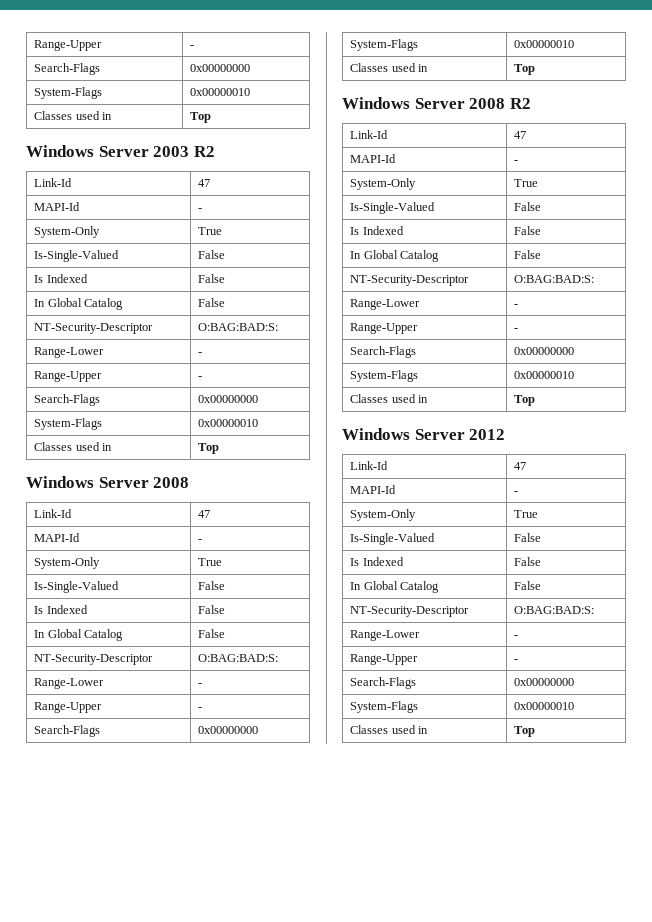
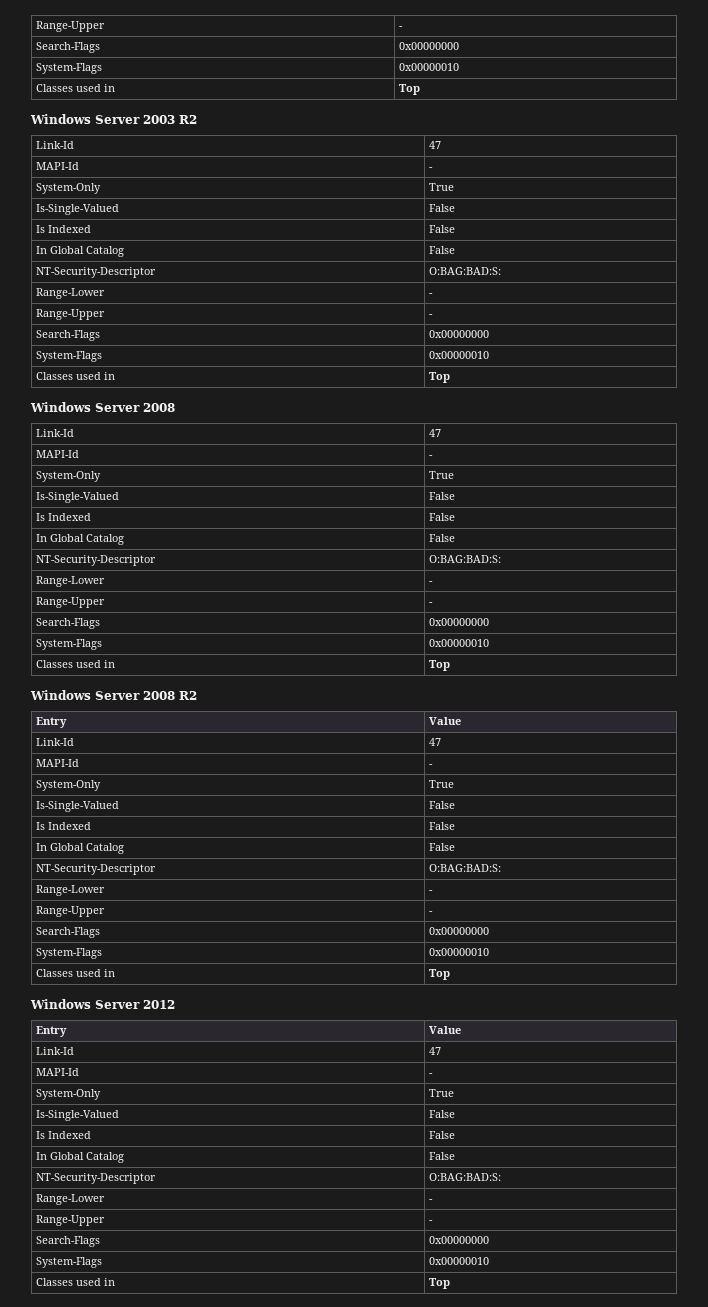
(531, 103) none -> [36,717,68,728] [429,717,462,725] // Entry | Value
(506, 434) none -> [36,1026,68,1037] [429,1026,462,1034] // Entry | Value

